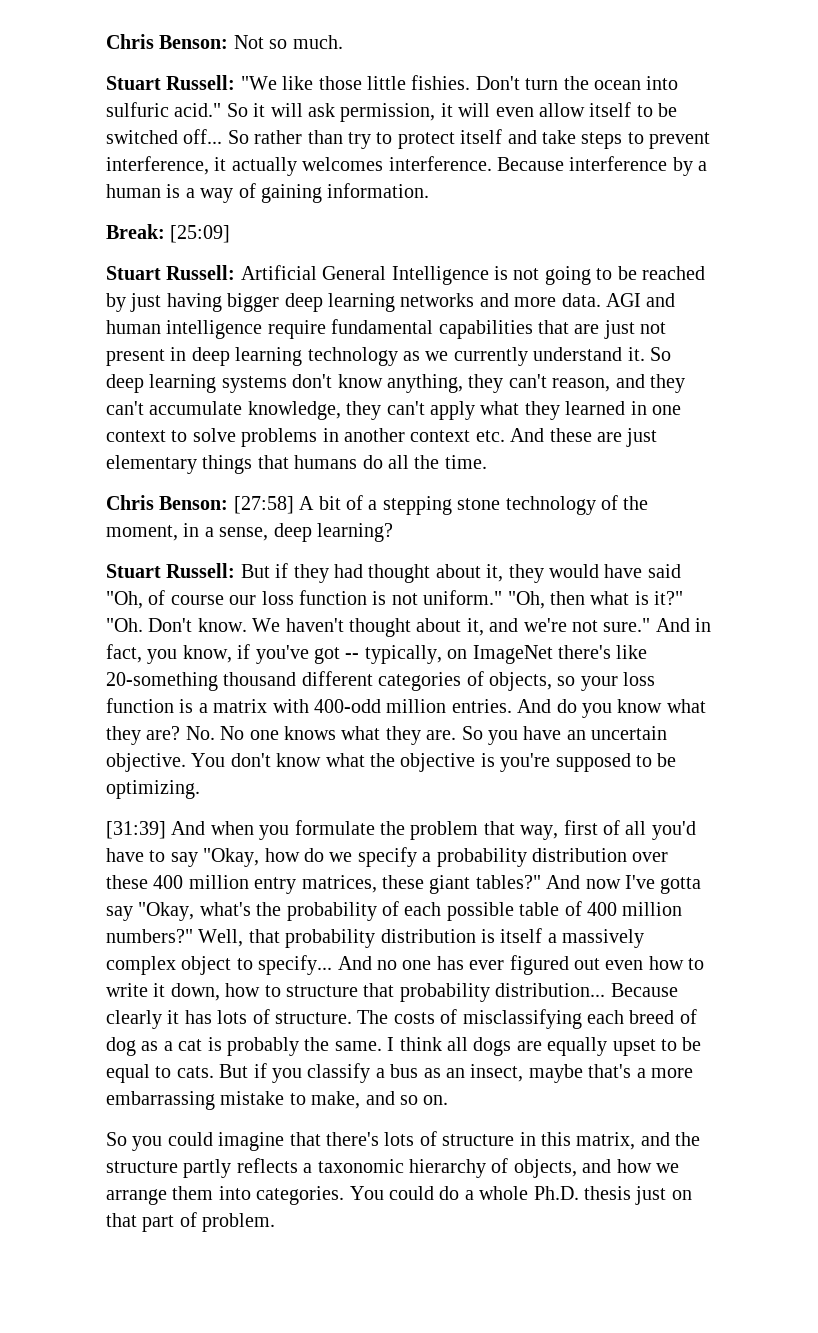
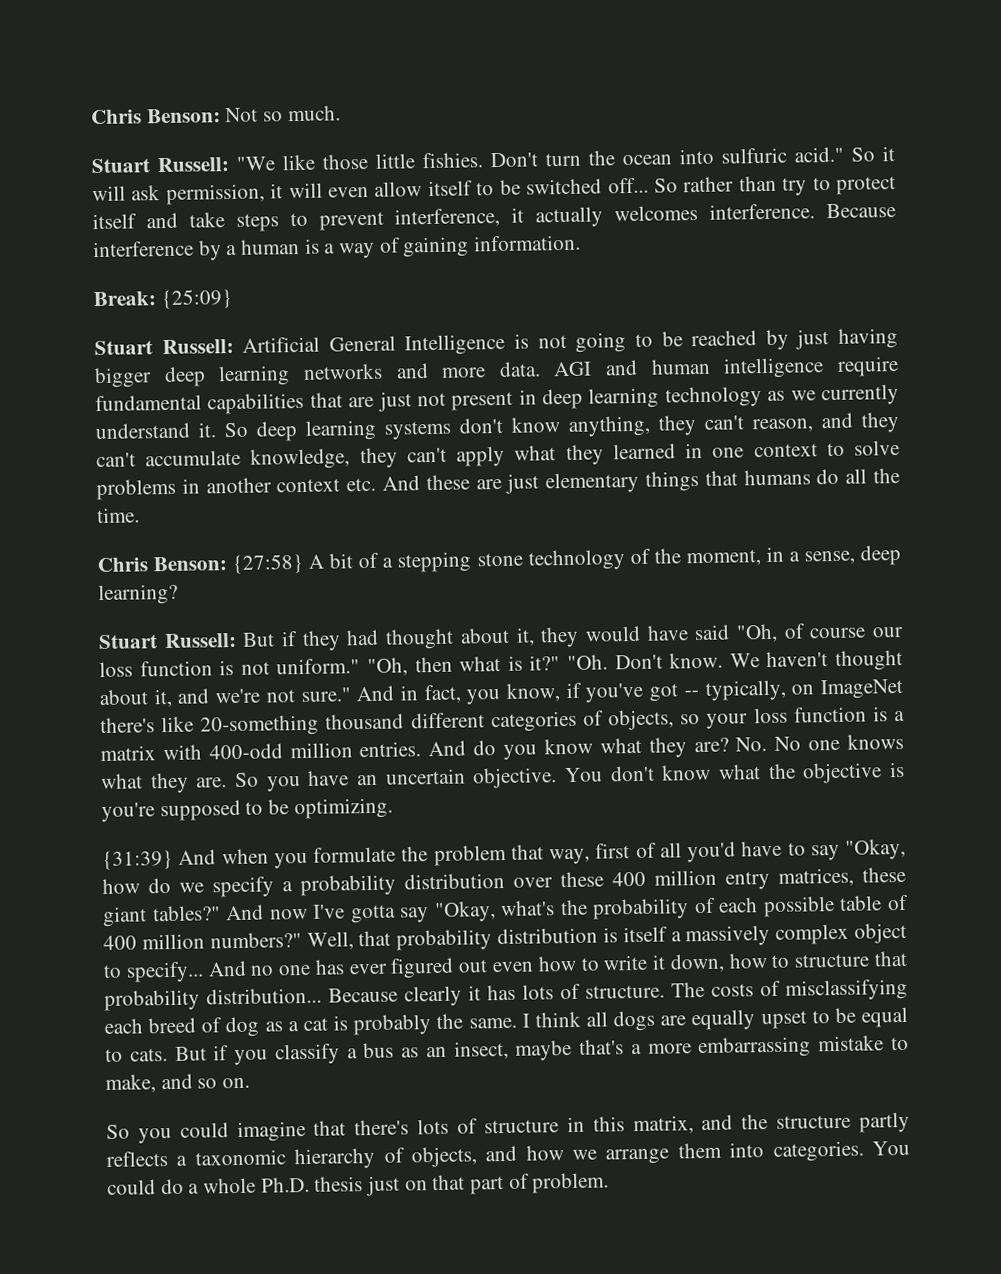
[170,225,231,243] [25:09] -> [160,288,233,310] {25:09}
[233,496,294,514] [27:58] -> [232,553,305,575] {27:58}
[106,821,166,839] [31:39] -> [102,849,173,871] {31:39}

